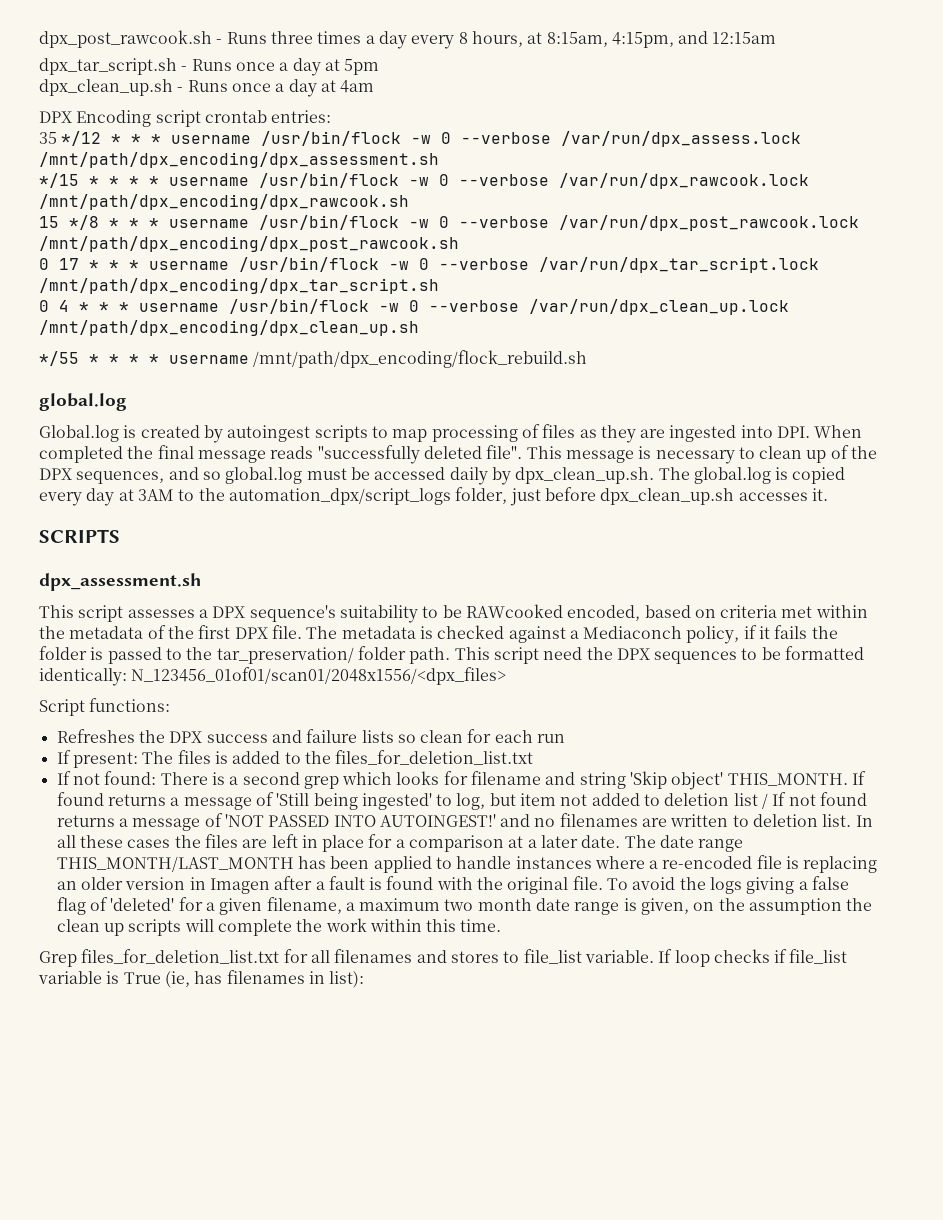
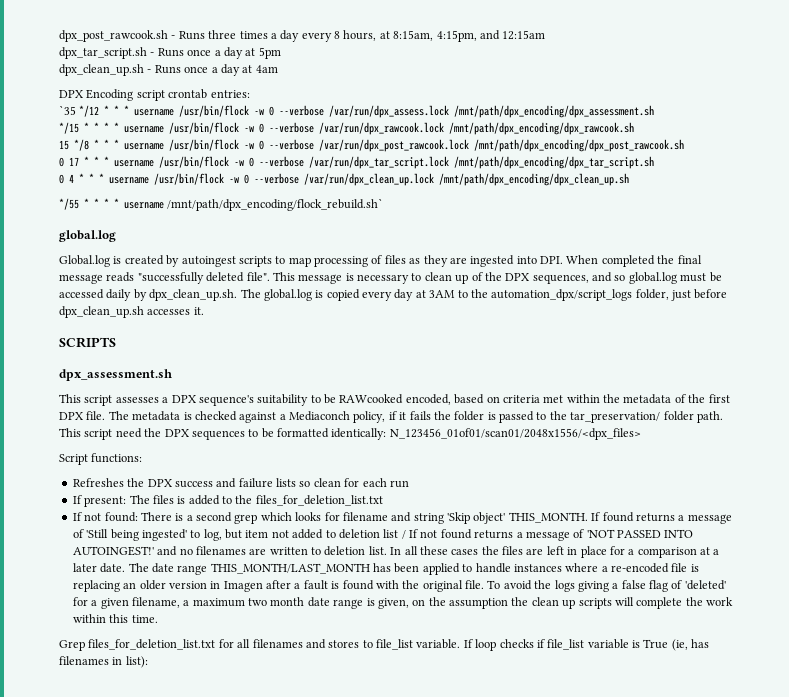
[39,132,57,144] 35 -> [59,105,76,115] `35
[253,350,588,368] /mnt/path/dpx_encoding/flock_rebuild.sh -> [167,198,384,211] /mnt/path/dpx_encoding/flock_rebuild.sh`

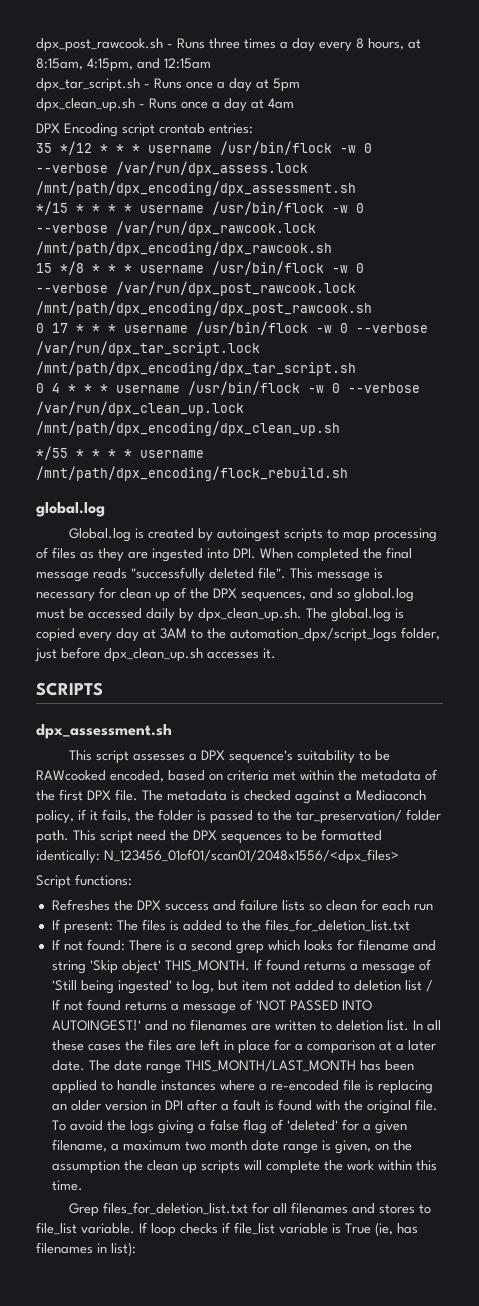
[59,105,76,115] `35 -> [36,143,52,153] 35
[167,198,384,211] /mnt/path/dpx_encoding/flock_rebuild.sh` -> [36,466,348,481] /mnt/path/dpx_encoding/flock_rebuild.sh
[411,273,422,281] to -> [99,587,116,599] for
[409,411,431,420] fails -> [102,809,131,822] fails,
[223,581,263,592] Imagen -> [164,1100,183,1110] DPI

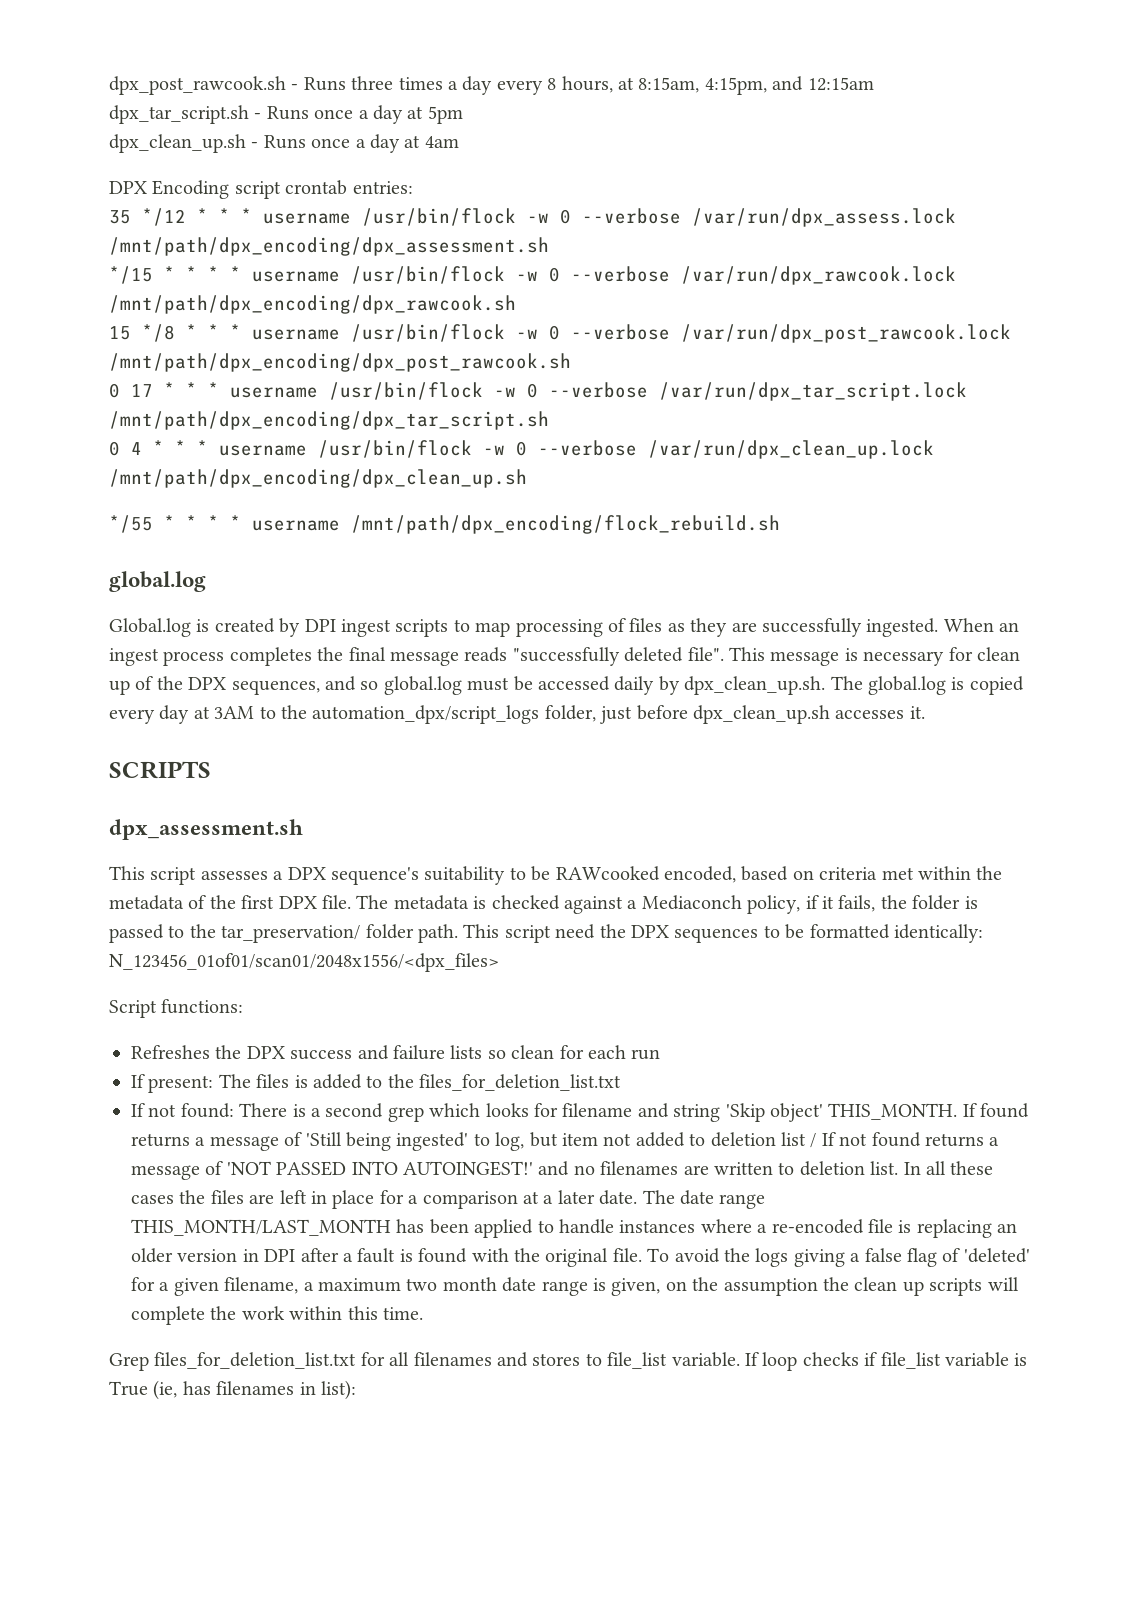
[216,528,280,542] autoingest -> [304,619,391,637] DPI ingest
[152,548,359,562] ingested into DPI. When completed -> [761,618,1020,637] [109,647,312,666] successfully ingested. When an ingest process completes

